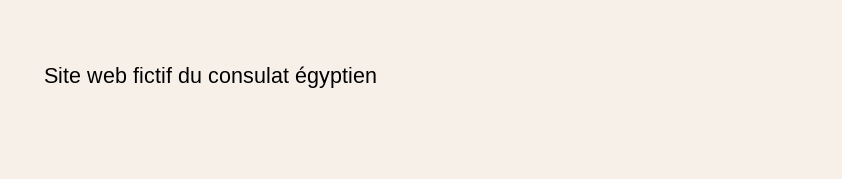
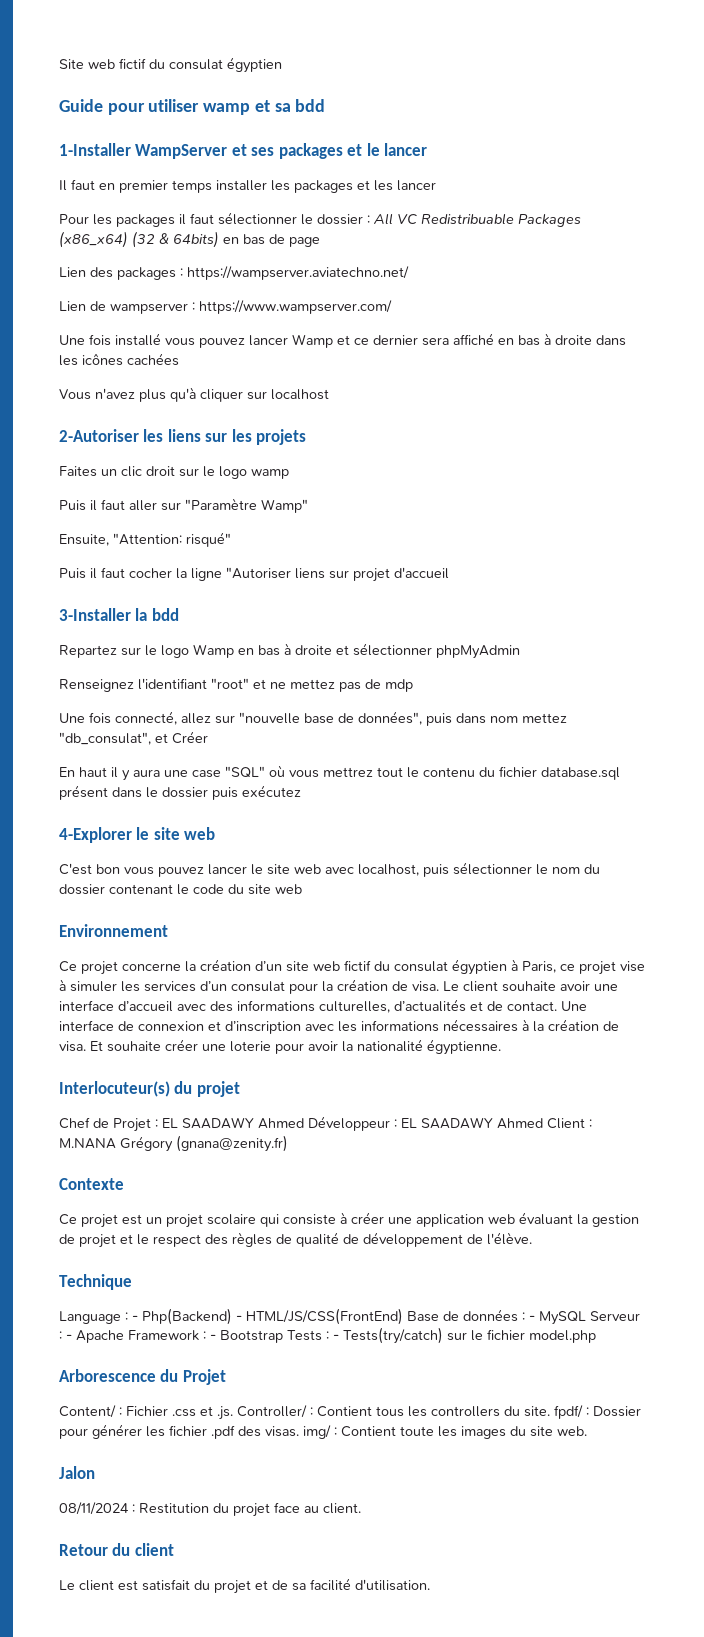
(377, 77) none -> [59,99,326,115] [59,143,428,159] [59,179,436,193] [59,212,581,227] [59,231,320,248] [59,266,409,280] [59,300,392,314] [59,333,626,348] [59,353,179,366] [59,387,329,402] [59,429,307,445] [59,466,289,479] [59,498,308,513] [59,532,231,547] [59,567,449,582] [59,608,179,621] [59,643,520,659] [59,678,413,692] [59,711,567,726] [59,731,208,745] [59,765,620,781] [59,785,301,800] [59,827,216,843] [59,862,600,877] [59,884,302,895] [59,924,168,937] [59,959,645,975] [59,979,618,994] [59,999,587,1013] [59,1019,619,1034] [59,1039,501,1055] [59,1081,240,1097] [59,1116,592,1132] [59,1135,288,1152] [59,1178,124,1190] [59,1212,639,1228] [59,1232,532,1248] [59,1274,132,1290] [59,1308,640,1325] [59,1327,596,1344] [59,1369,226,1385] [59,1405,641,1420] [59,1424,587,1439] [59,1466,95,1479] [59,1502,361,1517] [59,1543,174,1556] [59,1578,430,1594] // Guide pour utiliser wamp et sa bdd // 1-Installer WampServer et ses packages et le lancer // Il faut en premier temps installer les packages et les lancer // Pour les packages il faut sélectionner le dossier : All VC Redistribuable Packages (x86_x64) (32 & 64bits) en bas de page // Lien des packages : https://wampserver.aviatechno.net/ // Lien de wampserver : https://www.wampserver.com/ // Une fois installé vous pouvez lancer Wamp et ce dernier sera affiché en bas à droite dans les icônes cachées // Vous n'avez plus qu'à cliquer sur localhost // 2-Autoriser les liens sur les projets // Faites un clic droit sur le logo wamp // Puis il faut aller sur "Paramètre Wamp" // Ensuite, "Attention: risqué" // Puis il faut cocher la ligne "Autoriser liens sur projet d'accueil // 3-Installer la bdd // Repartez sur le logo Wamp en bas à droite et sélectionner phpMyAdmin // Renseignez l'identifiant "root" et ne mettez pas de mdp // Une fois connecté, allez sur "nouvelle base de données", puis dans nom mettez "db_consulat", et Créer // En haut il y aura une case "SQL" où vous mettrez tout le contenu du fichier database.sql présent dans le dossier puis exécutez // 4-Explorer le site web // C'est bon vous pouvez lancer le site web avec localhost, puis sélectionner le nom du dossier contenant le code du site web // Environnement // Ce projet concerne la création d’un site web fictif du consulat égyptien à Paris, ce projet vise à simuler les services d’un consulat pour la création de visa. Le client souhaite avoir une interface d’accueil avec des informations culturelles, d’actualités et de contact. Une interface de connexion et d’inscription avec les informations nécessaires à la création de visa. Et souhaite créer une loterie pour avoir la nationalité égyptienne. // Interlocuteur(s) du projet // Chef de Projet : EL SAADAWY Ahmed Développeur : EL SAADAWY Ahmed Client : M.NANA Grégory (gnana@zenity.fr) // Contexte // Ce projet est un projet scolaire qui consiste à créer une application web évaluant la gestion de projet et le respect des règles de qualité de développement de l'élève. // Technique // Language : - Php(Backend) - HTML/JS/CSS(FrontEnd) Base de données : - MySQL Serveur : - Apache Framework : - Bootstrap Tests : - Tests(try/catch) sur le fichier model.php // Arborescence du Projet // Content/ : Fichier .css et .js. Controller/ : Contient tous les controllers du site. fpdf/ : Dossier pour générer les fichier .pdf des visas. img/ : Contient toute les images du site web. // Jalon // 08/11/2024 : Restitution du projet face au client. // Retour du client // Le client est satisfait du projet et de sa facilité d'utilisation.

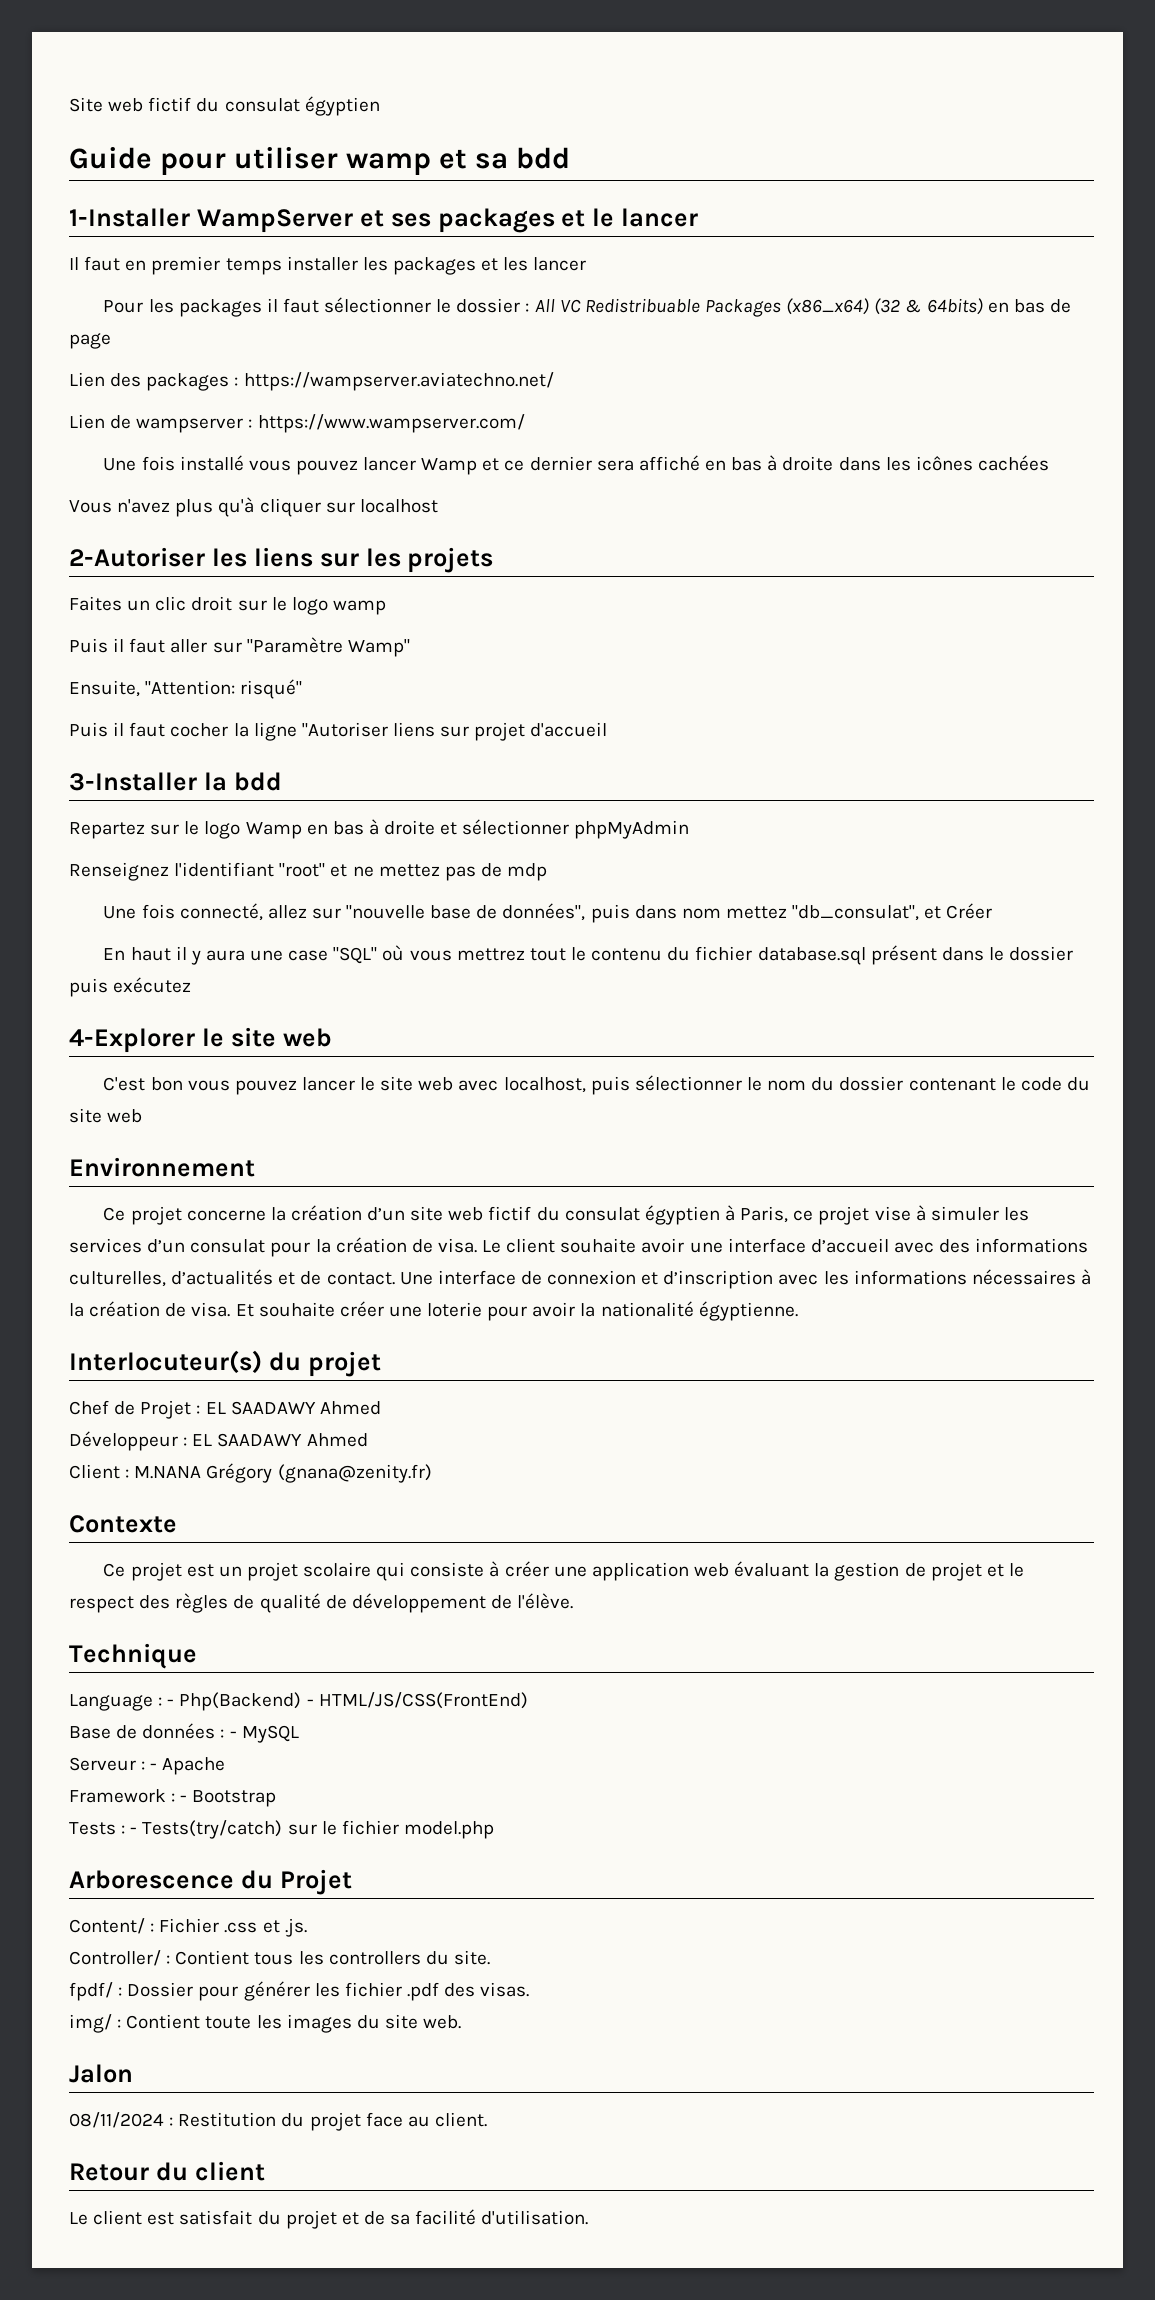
(304, 1123) none -> (381, 1408) //
(543, 1123) none -> (368, 1440) //
(403, 1316) none -> (528, 1700) //
(586, 1318) none -> (299, 1734) //
(124, 1336) none -> (226, 1766) //
(283, 1336) none -> (277, 1798) //
(233, 1413) none -> (307, 1927) //
(550, 1411) none -> (490, 1957) //
(299, 1431) none -> (530, 1989) //

